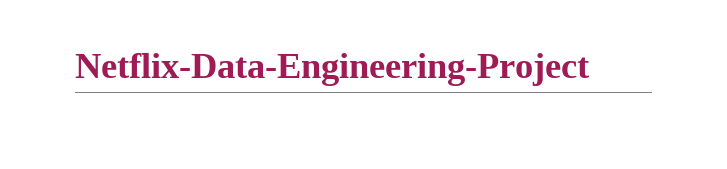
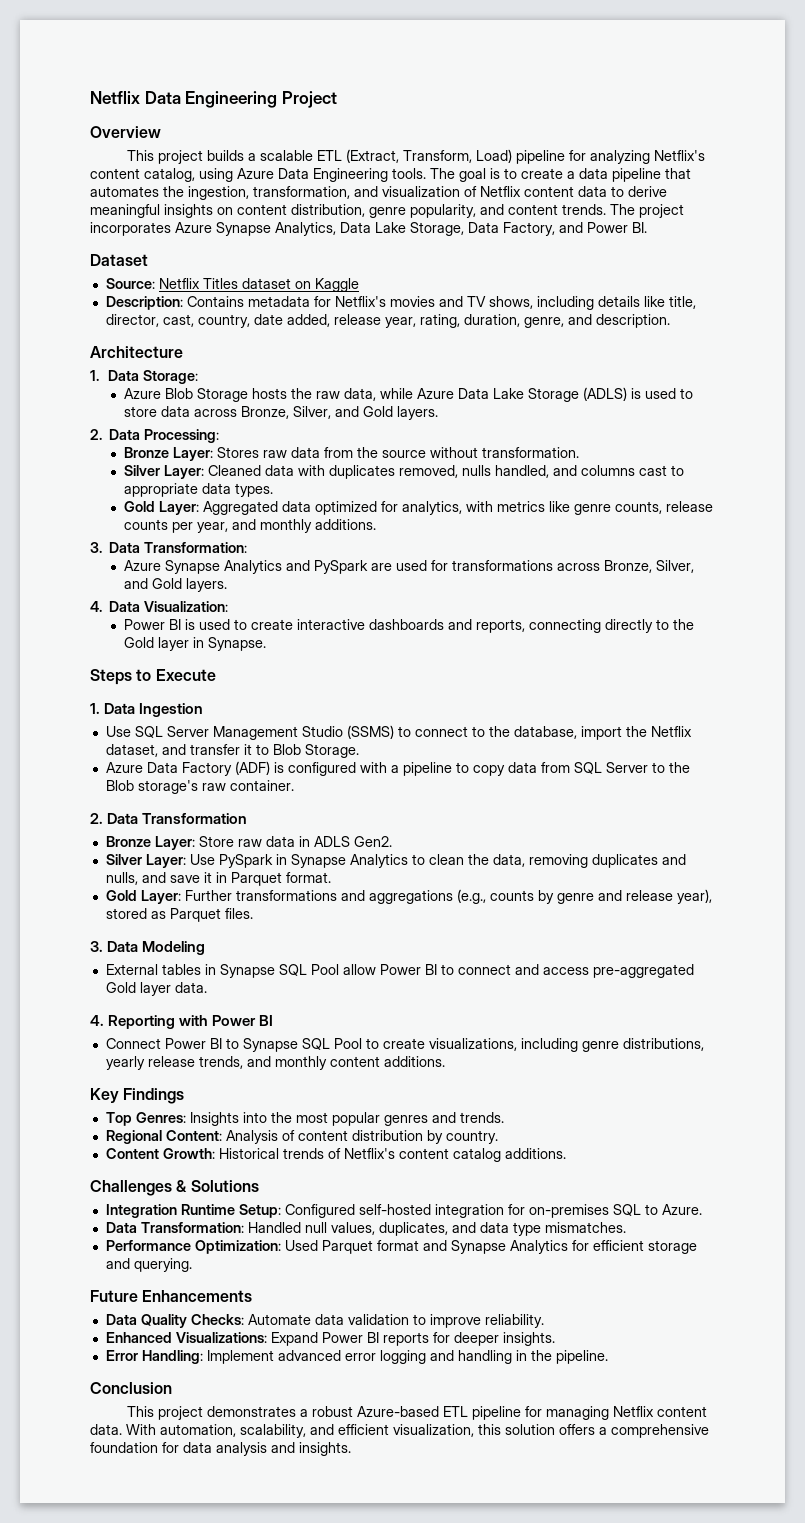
[75,53,589,86] Netflix-Data-Engineering-Project -> [90,91,337,108] [90,126,161,138] [127,149,706,164] [90,168,691,182] [90,186,667,200] [90,204,684,218] [90,222,647,236] [90,254,148,266] [105,278,359,292] [105,296,696,310] [105,314,670,328] [90,346,183,358] [90,370,198,384] [123,387,693,402] [123,406,438,420] [90,429,220,443] [123,447,579,461] [123,465,684,479] [123,483,273,497] [123,501,713,515] [123,519,376,533] [90,542,248,553] [123,560,694,574] [123,578,227,592] [90,601,229,612] [123,619,694,633] [123,637,266,651] [90,669,216,685] [90,703,204,717] [105,725,692,740] [105,744,359,758] [105,761,690,776] [105,780,294,794] [90,813,248,824] [105,836,392,850] [105,854,686,868] [105,872,331,886] [105,889,712,904] [105,908,253,922] [90,941,206,955] [105,964,694,978] [105,982,207,996] [90,1015,274,1029] [105,1038,704,1052] [105,1056,445,1070] [90,1088,185,1104] [105,1112,504,1126] [105,1130,498,1144] [105,1148,566,1162] [90,1180,259,1196] [105,1204,702,1218] [105,1222,626,1236] [105,1240,697,1254] [105,1258,192,1272] [90,1290,253,1302] [105,1314,544,1328] [105,1332,555,1346] [105,1350,608,1364] [90,1382,172,1394] [127,1406,708,1420] [90,1424,709,1438] [90,1442,351,1456] Netflix Data Engineering Project // Overview // This project builds a scalable ETL (Extract, Transform, Load) pipeline for analyzing Netflix's content catalog, using Azure Data Engineering tools. The goal is to create a data pipeline that automates the ingestion, transformation, and visualization of Netflix content data to derive meaningful insights on content distribution, genre popularity, and content trends. The project incorporates Azure Synapse Analytics, Data Lake Storage, Data Factory, and Power BI. // Dataset // Source: Netflix Titles dataset on Kaggle // Description: Contains metadata for Netflix's movies and TV shows, including details like title, director, cast, country, date added, release year, rating, duration, genre, and description. // Architecture // 1. Data Storage: // Azure Blob Storage hosts the raw data, while Azure Data Lake Storage (ADLS) is used to store data across Bronze, Silver, and Gold layers. // 2. Data Processing: // Bronze Layer: Stores raw data from the source without transformation. // Silver Layer: Cleaned data with duplicates removed, nulls handled, and columns cast to appropriate data types. // Gold Layer: Aggregated data optimized for analytics, with metrics like genre counts, release counts per year, and monthly additions. // 3. Data Transformation: // Azure Synapse Analytics and PySpark are used for transformations across Bronze, Silver, and Gold layers. // 4. Data Visualization: // Power BI is used to create interactive dashboards and reports, connecting directly to the Gold layer in Synapse. // Steps to Execute // 1. Data Ingestion // Use SQL Server Management Studio (SSMS) to connect to the database, import the Netflix dataset, and transfer it to Blob Storage. // Azure Data Factory (ADF) is configured with a pipeline to copy data from SQL Server to the Blob storage's raw container. // 2. Data Transformation // Bronze Layer: Store raw data in ADLS Gen2. // Silver Layer: Use PySpark in Synapse Analytics to clean the data, removing duplicates and nulls, and save it in Parquet format. // Gold Layer: Further transformations and aggregations (e.g., counts by genre and release year), stored as Parquet files. // 3. Data Modeling // External tables in Synapse SQL Pool allow Power BI to connect and access pre-aggregated Gold layer data. // 4. Reporting with Power BI // Connect Power BI to Synapse SQL Pool to create visualizations, including genre distributions, yearly release trends, and monthly content additions. // Key Findings // Top Genres: Insights into the most popular genres and trends. // Regional Content: Analysis of content distribution by country. // Content Growth: Historical trends of Netflix's content catalog additions. // Challenges & Solutions // Integration Runtime Setup: Configured self-hosted integration for on-premises SQL to Azure. // Data Transformation: Handled null values, duplicates, and data type mismatches. // Performance Optimization: Used Parquet format and Synapse Analytics for efficient storage and querying. // Future Enhancements // Data Quality Checks: Automate data validation to improve reliability. // Enhanced Visualizations: Expand Power BI reports for deeper insights. // Error Handling: Implement advanced error logging and handling in the pipeline. // Conclusion // This project demonstrates a robust Azure-based ETL pipeline for managing Netflix content data. With automation, scalability, and efficient visualization, this solution offers a comprehensive foundation for data analysis and insights.

